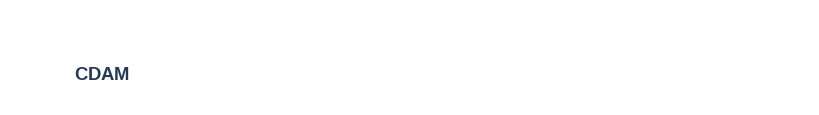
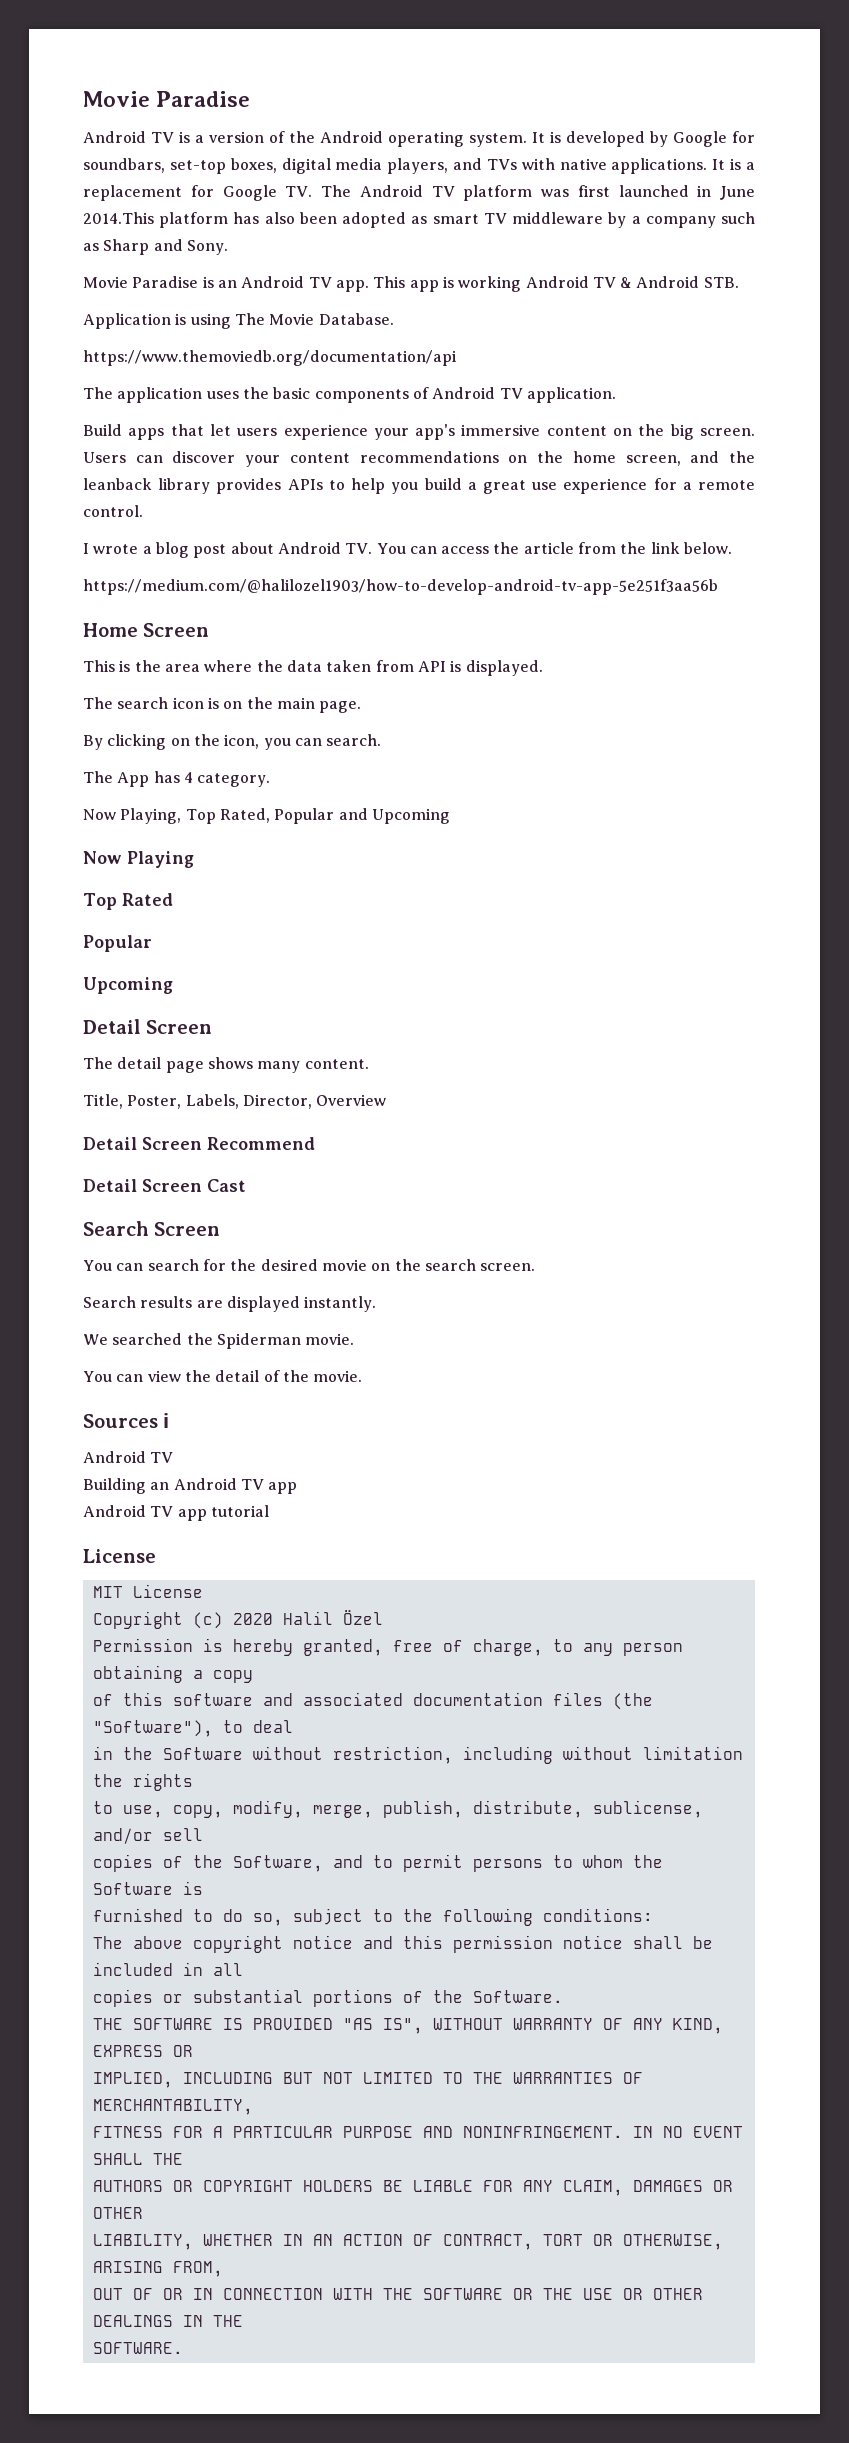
[75,67,129,80] CDAM -> [83,91,251,107] [83,131,755,147] [83,158,755,174] [83,185,756,201] [83,212,756,228] [83,239,228,255] [83,276,739,292] [83,313,394,329] [83,350,457,366] [83,387,616,403] [83,424,755,440] [83,451,756,467] [83,478,755,494] [83,505,143,517] [83,542,733,558] [83,579,718,595] [83,623,210,637] [83,660,543,676] [83,697,362,713] [83,734,382,750] [83,771,271,787] [83,808,450,824] [83,851,194,868] [83,893,173,910] [83,935,152,952] [83,977,173,994] [83,1019,213,1034] [83,1057,369,1073] [83,1094,387,1109] [83,1137,315,1150] [83,1179,246,1192] [83,1221,221,1236] [83,1259,536,1271] [83,1296,377,1312] [83,1333,355,1349] [83,1370,363,1382] [83,1413,170,1428] [83,1451,174,1463] [83,1478,298,1494] [83,1505,269,1521] [83,1549,156,1563] [92,1584,203,1598] [92,1610,383,1629] [92,1638,683,1656] [92,1665,253,1683] [92,1692,653,1710] [92,1720,293,1737] [92,1746,743,1764] [92,1773,193,1791] [92,1800,703,1818] [92,1828,203,1844] [92,1854,663,1872] [92,1881,203,1895] [92,1908,653,1926] [92,1935,713,1953] [92,1962,243,1976] [92,1989,563,2007] [92,2018,723,2034] [92,2045,193,2057] [92,2072,643,2088] [92,2099,253,2115] [92,2126,743,2138] [92,2153,183,2165] [92,2180,733,2196] [92,2207,143,2219] [92,2234,723,2250] [92,2261,223,2277] [92,2288,703,2300] [92,2315,243,2327] [92,2342,183,2354] Movie Paradise // Android TV is a version of the Android operating system. It is developed by Google for soundbars, set-top boxes, digital media players, and TVs with native applications. It is a replacement for Google TV. The Android TV platform was first launched in June 2014.This platform has also been adopted as smart TV middleware by a company such as Sharp and Sony. // Movie Paradise is an Android TV app. This app is working Android TV & Android STB. // Application is using The Movie Database. // https://www.themoviedb.org/documentation/api // The application uses the basic components of Android TV application. // Build apps that let users experience your app's immersive content on the big screen. Users can discover your content recommendations on the home screen, and the leanback library provides APIs to help you build a great use experience for a remote control. // I wrote a blog post about Android TV. You can access the article from the link below. // https://medium.com/@halilozel1903/how-to-develop-android-tv-app-5e251f3aa56b // Home Screen // This is the area where the data taken from API is displayed. // The search icon is on the main page. // By clicking on the icon, you can search. // The App has 4 category. // Now Playing, Top Rated, Popular and Upcoming // Now Playing // Top Rated // Popular // Upcoming // Detail Screen // The detail page shows many content. // Title, Poster, Labels, Director, Overview // Detail Screen Recommend // Detail Screen Cast // Search Screen // You can search for the desired movie on the search screen. // Search results are displayed instantly. // We searched the Spiderman movie. // You can view the detail of the movie. // Sources ℹ // Android TV // Building an Android TV app // Android TV app tutorial // License // MIT License // Copyright (c) 2020 Halil Özel // Permission is hereby granted, free of charge, to any person obtaining a copy // of this software and associated documentation files (the "Software"), to deal // in the Software without restriction, including without limitation the rights // to use, copy, modify, merge, publish, distribute, sublicense, and/or sell // copies of the Software, and to permit persons to whom the Software is // furnished to do so, subject to the following conditions: // The above copyright notice and this permission notice shall be included in all // copies or substantial portions of the Software. // THE SOFTWARE IS PROVIDED "AS IS", WITHOUT WARRANTY OF ANY KIND, EXPRESS OR // IMPLIED, INCLUDING BUT NOT LIMITED TO THE WARRANTIES OF MERCHANTABILITY, // FITNESS FOR A PARTICULAR PURPOSE AND NONINFRINGEMENT. IN NO EVENT SHALL THE // AUTHORS OR COPYRIGHT HOLDERS BE LIABLE FOR ANY CLAIM, DAMAGES OR OTHER // LIABILITY, WHETHER IN AN ACTION OF CONTRACT, TORT OR OTHERWISE, ARISING FROM, // OUT OF OR IN CONNECTION WITH THE SOFTWARE OR THE USE OR OTHER DEALINGS IN THE // SOFTWARE.

